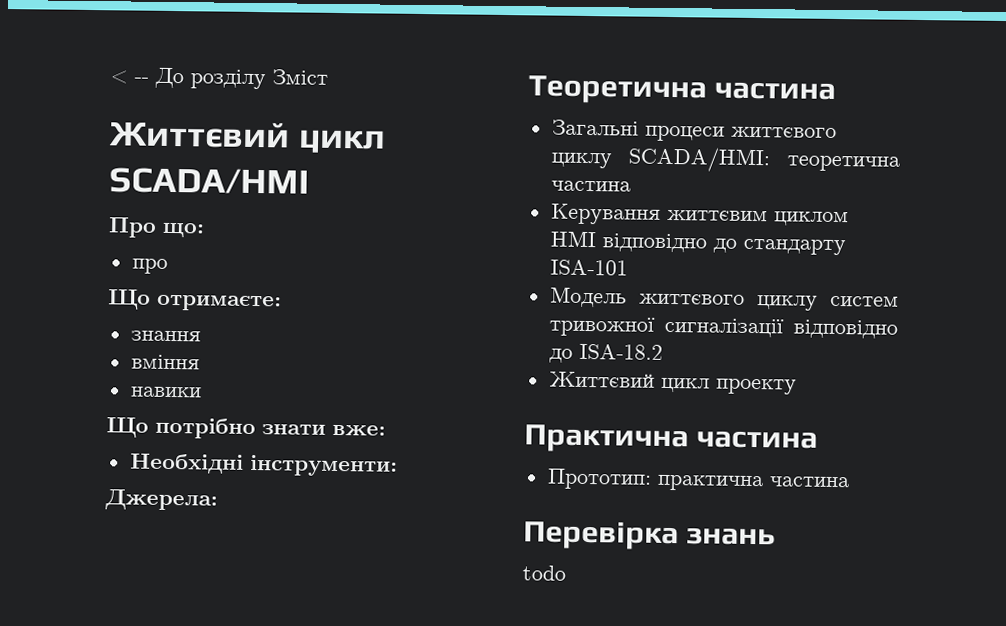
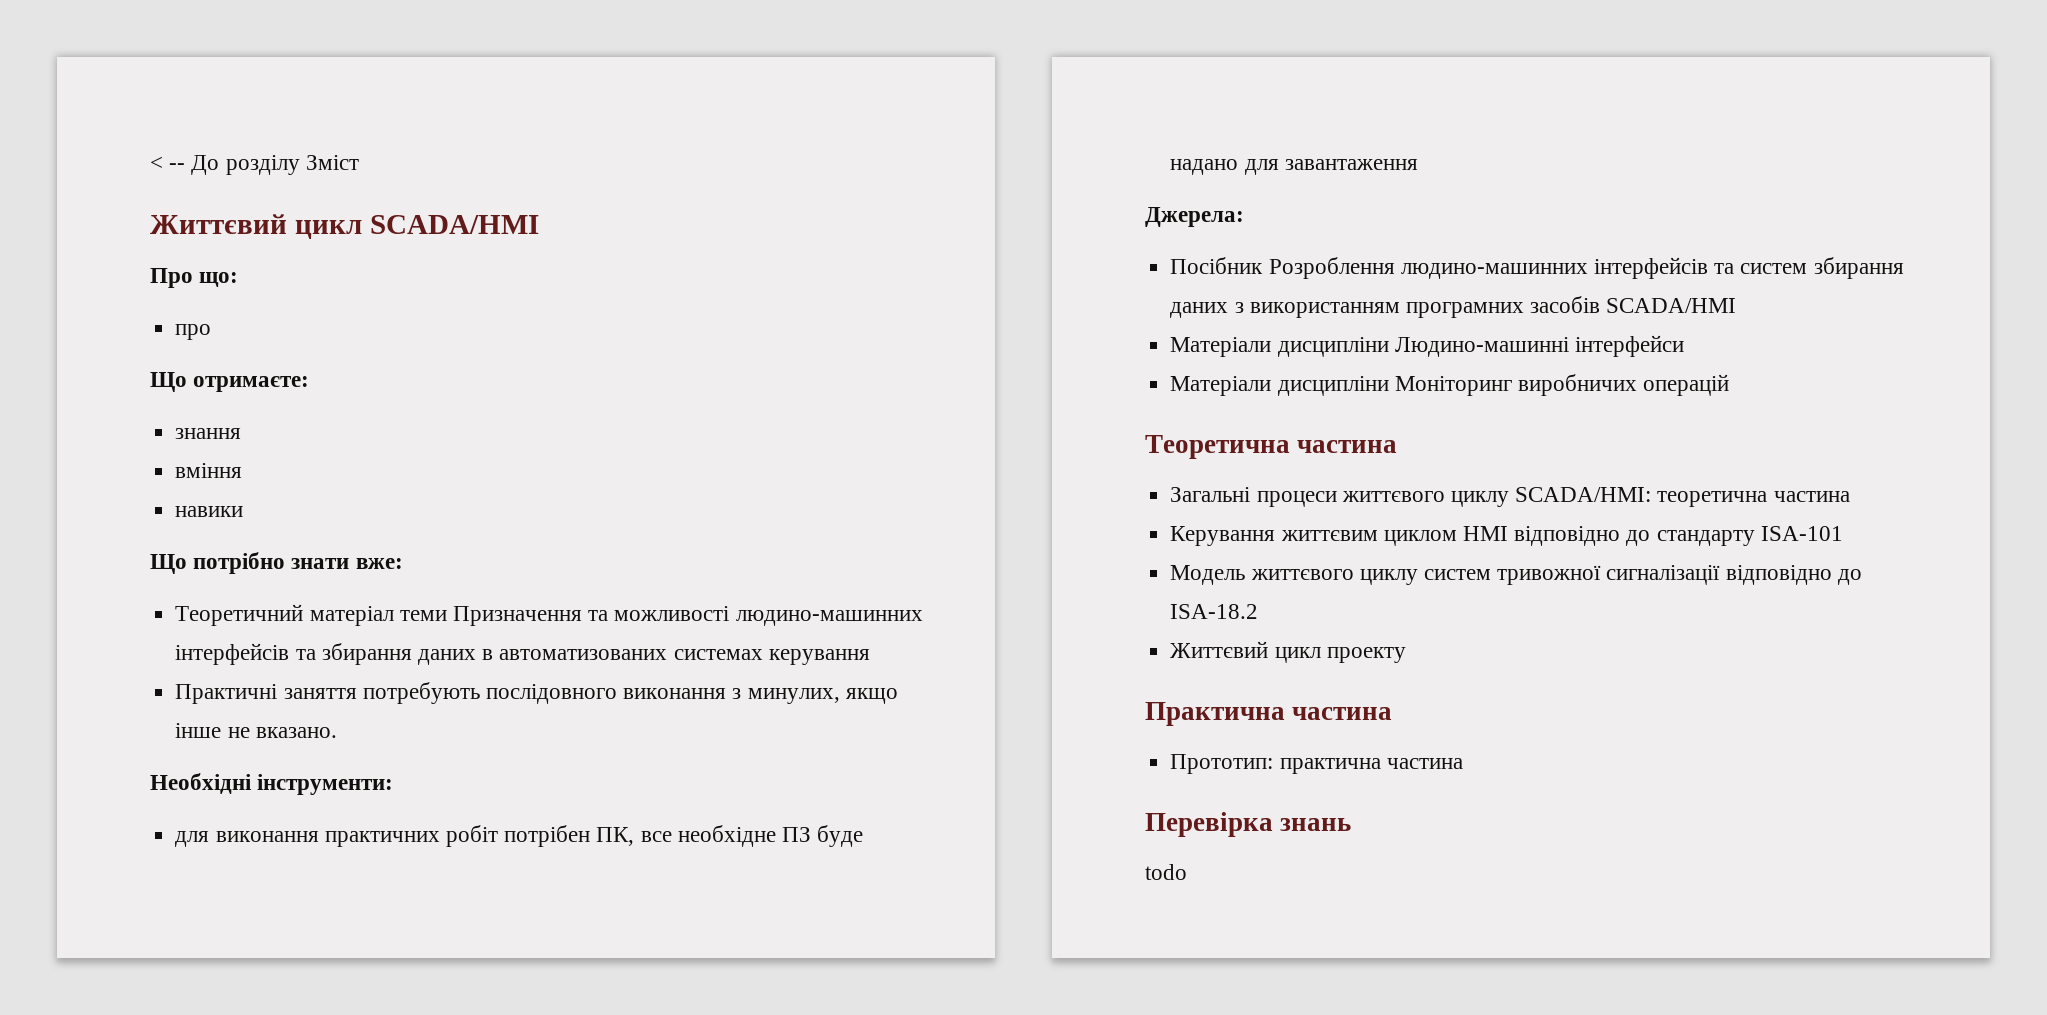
[129,452,398,477] [104,489,218,511] Необхідні інструменти: // Джерела: -> [175,604,923,626] [175,643,870,665] [175,682,898,704] [175,723,337,738] [150,773,394,795] [175,825,864,847] [1170,159,1418,175] [1145,207,1244,227] [1170,257,1904,279] [1170,296,1737,318] [1170,335,1684,357] [1170,374,1730,396] Теоретичний матеріал теми Призначення та можливості людино-машинних інтерфейсів та збирання даних в автоматизованих системах керування // Практичні заняття потребують послідовного виконання з минулих, якщо інше не вказано. // Необхідні інструменти: // для виконання практичних робіт потрібен ПК, все необхідне ПЗ буде надано для завантаження // Джерела: // Посібник Розроблення людино-машинних інтерфейсів та систем збирання даних з використанням програмних засобів SCADA/HMI // Матеріали дисципліни Людино-машинні інтерфейси // Матеріали дисципліни Моніторинг виробничих операцій

